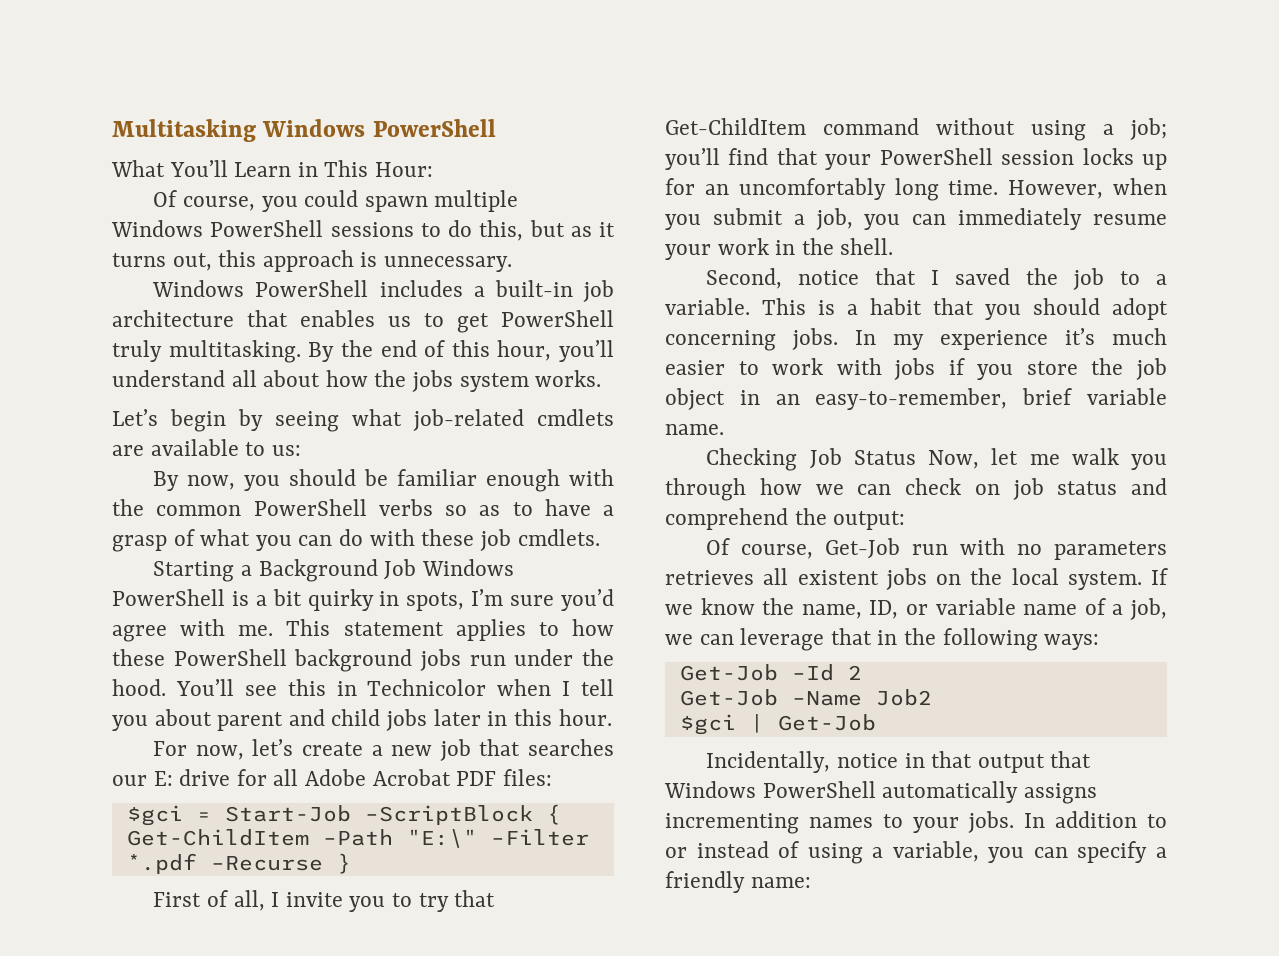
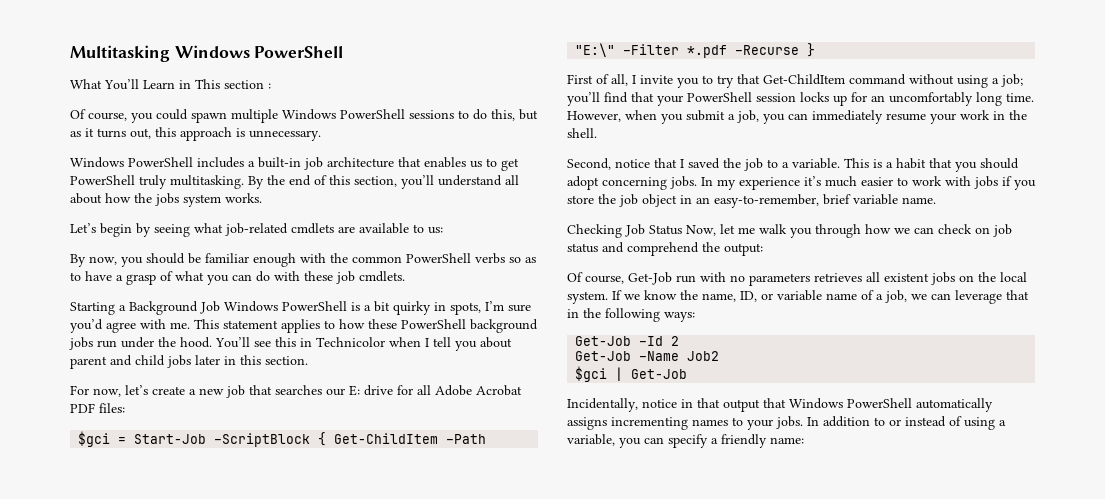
[375,162,434,177] Hour: -> [224,80,271,89] section :
[497,340,552,361] hour, -> [354,176,397,187] section,
[558,709,612,726] hour. -> [265,356,308,365] section.

